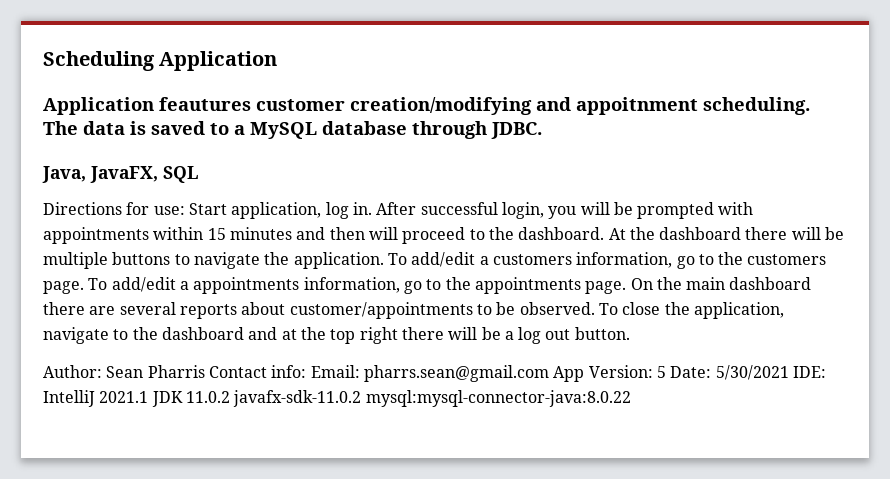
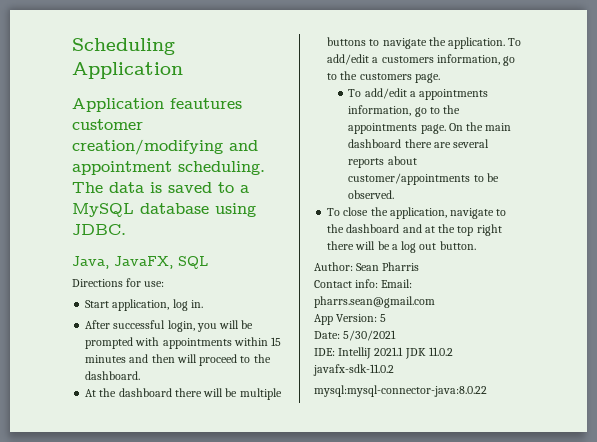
[576,97,698,115] appoitnment -> [72,161,172,175] appointment
[412,121,487,139] through -> [215,203,256,217] using
(185, 210) none -> (165, 284) //
(372, 208) none -> (203, 304) //
(605, 233) none -> (141, 375) //
(84, 287) none -> (440, 78) //
(595, 308) none -> (395, 194) //
(205, 371) none -> (420, 266) //
(549, 373) none -> (435, 302) //
(666, 372) none -> (387, 318) //
(789, 372) none -> (397, 335) //
(362, 398) none -> (394, 370) //

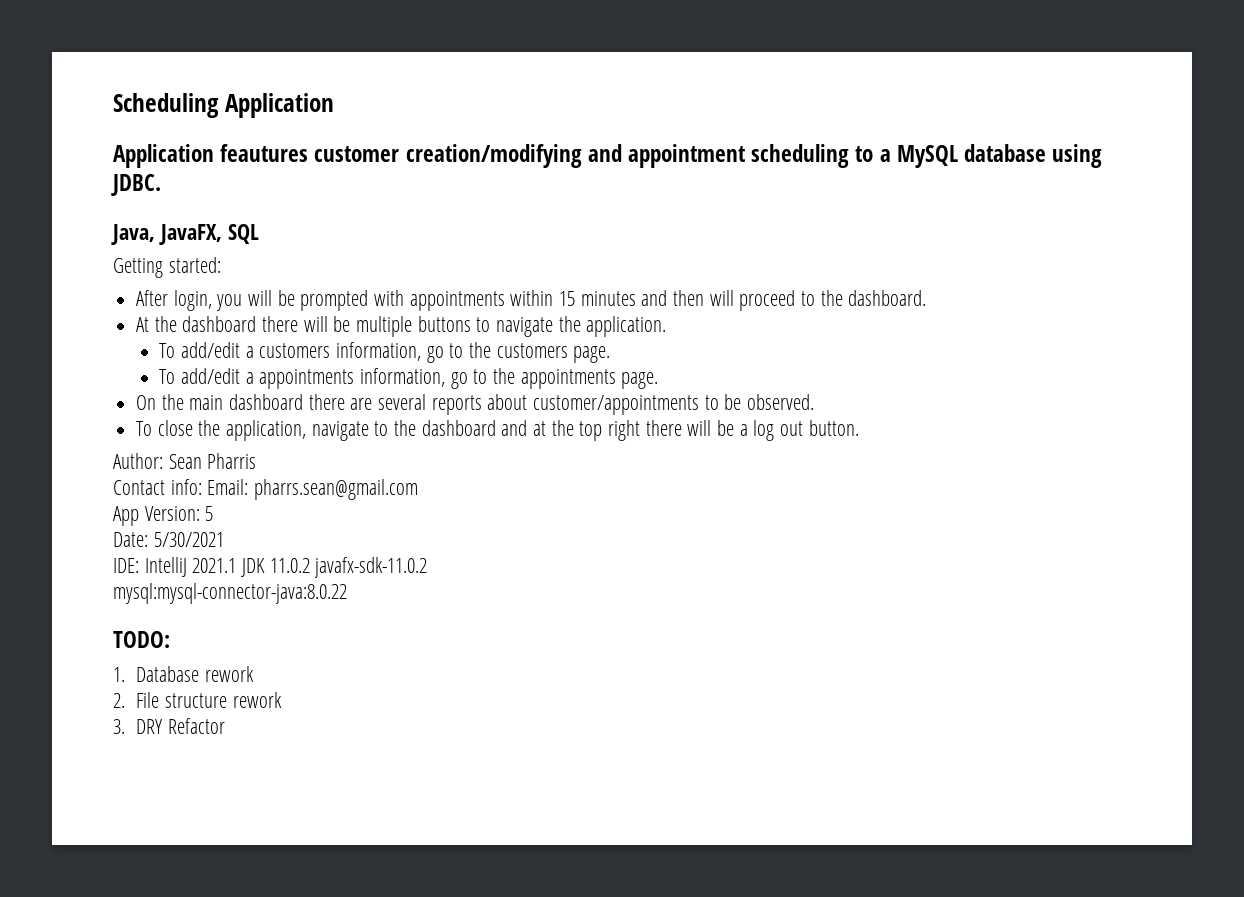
[178,161,265,175] [72,182,212,193] scheduling. The data is saved -> [751,144,850,168] scheduling
[72,278,165,287] [85,299,203,311] Directions for use: // Start application, log in. -> [113,257,221,278] Getting started:
[113,320,166,329] successful -> (169, 298) none
(506, 43) none -> (667, 326) //
(446, 129) none -> (659, 380) //
(487, 391) none -> [113,631,170,648] [113,666,254,682] [113,692,282,708] [113,718,225,734] // TODO: // 1. Database rework // 2. File structure rework // 3. DRY Refactor

